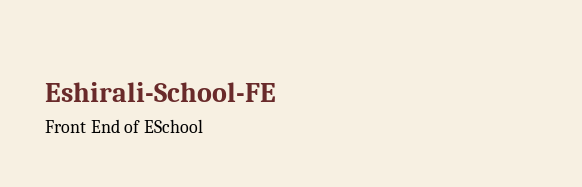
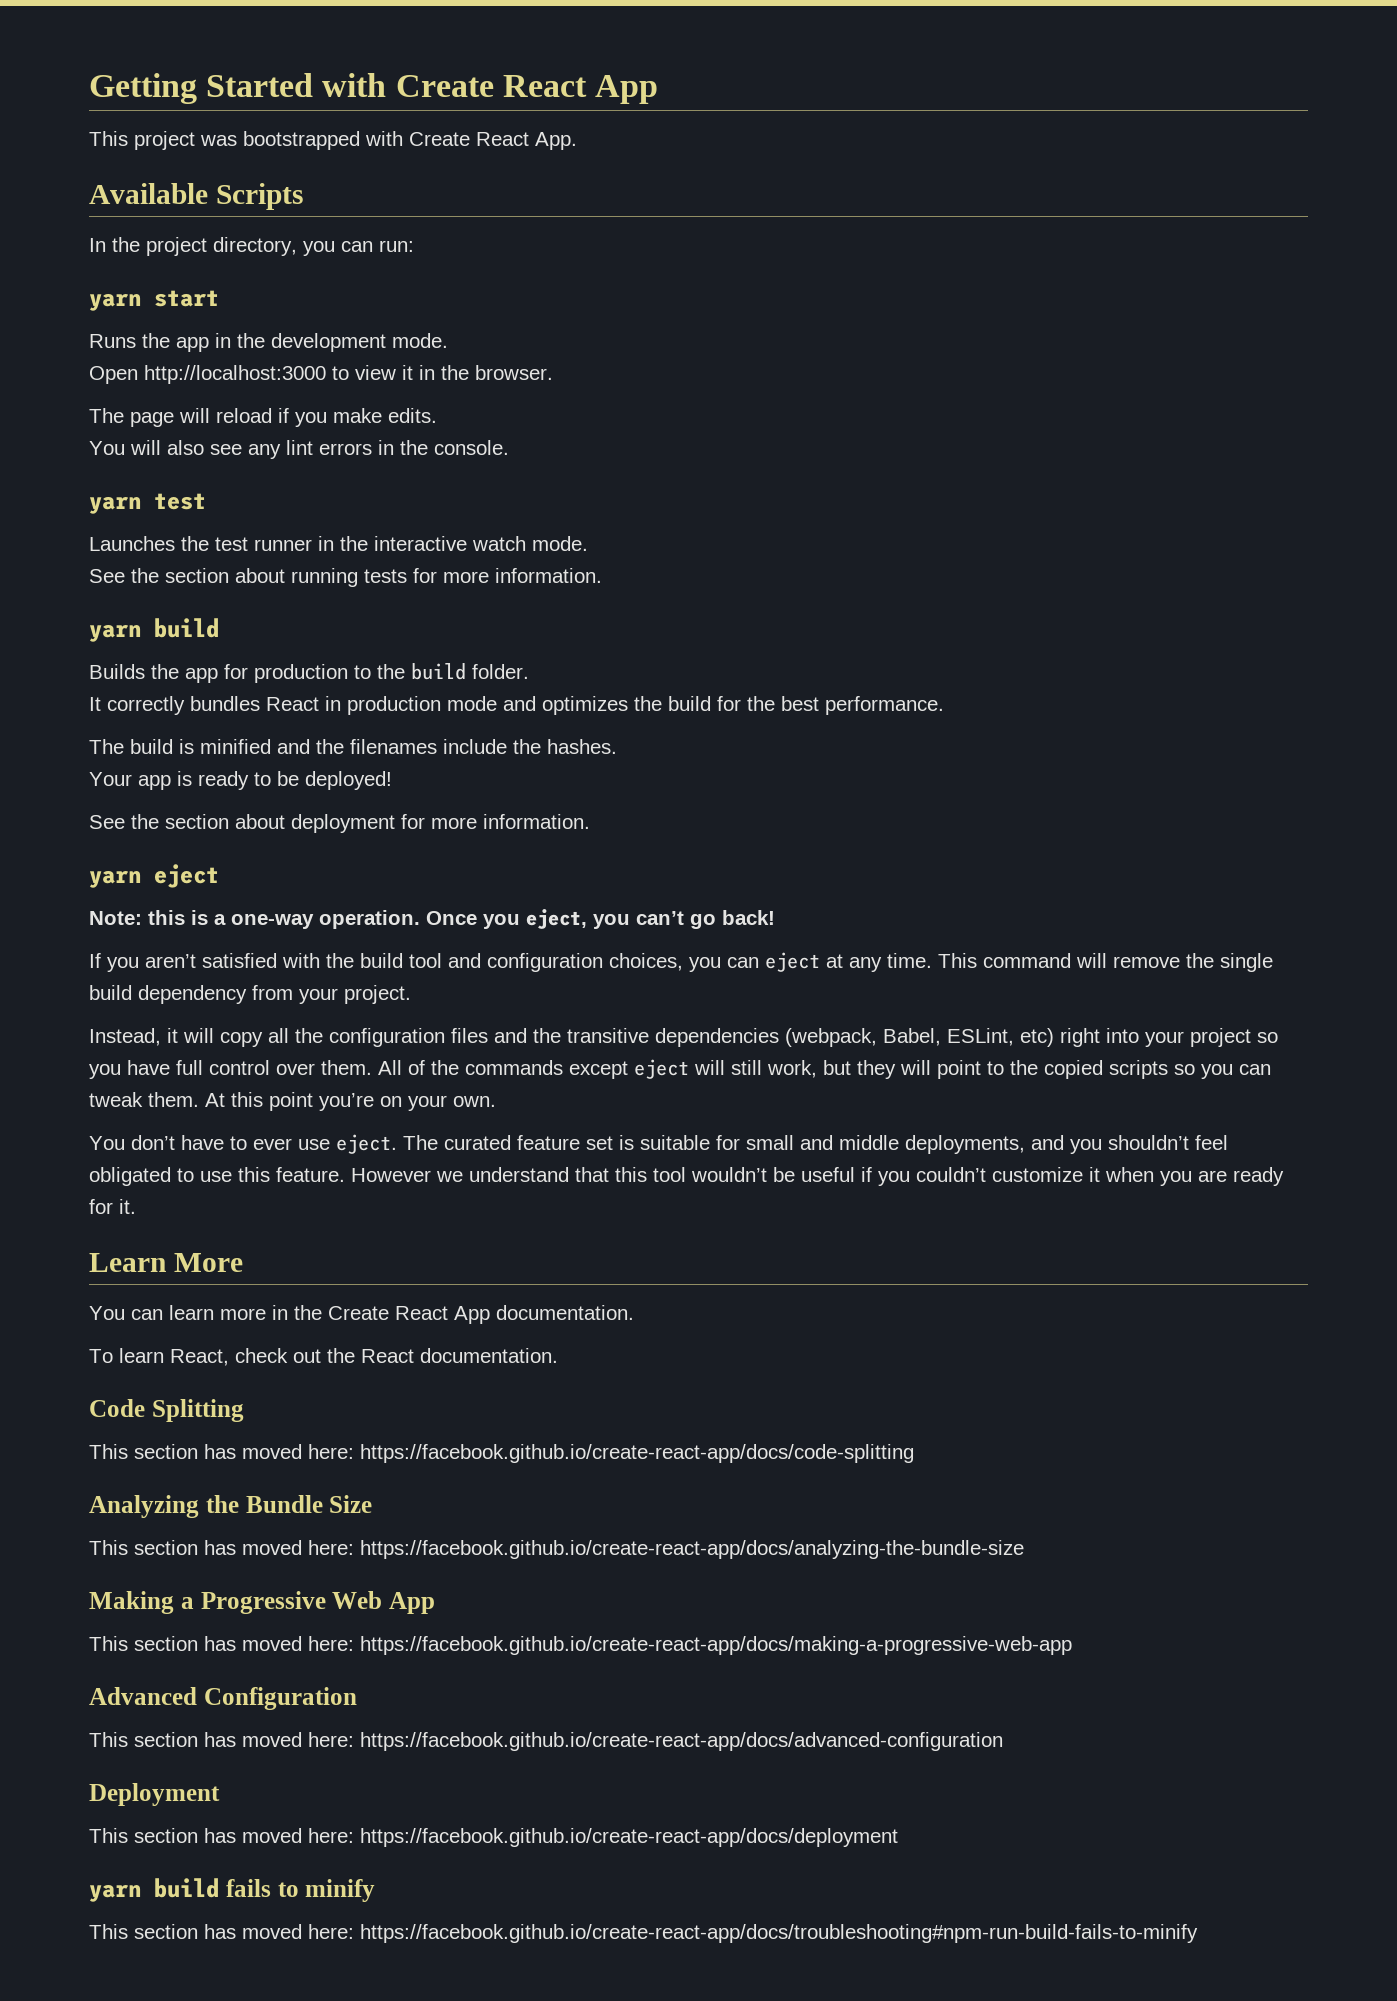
[45,82,276,102] [45,119,204,133] Eshirali-School-FE // Front End of ESchool -> [89,73,658,104] [89,131,577,150] [89,183,303,210] [89,237,414,256] [89,290,219,311] [89,333,448,352] [89,365,553,384] [89,408,437,427] [89,440,509,459] [89,493,206,514] [89,536,588,551] [89,568,602,587] [89,618,219,642] [89,663,529,683] [89,696,944,715] [89,739,617,754] [89,771,392,790] [89,814,590,833] [89,864,219,888] [89,909,775,929] [89,952,1273,972] [89,985,411,1004] [89,1028,1278,1047] [89,1059,1271,1079] [89,1092,496,1111] [89,1134,1228,1154] [89,1167,1284,1186] [89,1199,136,1214] [89,1253,243,1272] [89,1305,634,1324] [89,1348,558,1366] [89,1399,244,1422] [89,1444,914,1463] [89,1495,373,1518] [89,1540,1024,1559] [89,1591,435,1614] [89,1636,1072,1655] [89,1687,357,1710] [89,1732,1003,1751] [89,1783,220,1806] [89,1828,898,1847] [89,1878,376,1902] [89,1924,1198,1943] Getting Started with Create React App // This project was bootstrapped with Create React App. // Available Scripts // In the project directory, you can run: // yarn start // Runs the app in the development mode. // Open http://localhost:3000 to view it in the browser. // The page will reload if you make edits. // You will also see any lint errors in the console. // yarn test // Launches the test runner in the interactive watch mode. // See the section about running tests for more information. // yarn build // Builds the app for production to the build folder. // It correctly bundles React in production mode and optimizes the build for the best performance. // The build is minified and the filenames include the hashes. // Your app is ready to be deployed! // See the section about deployment for more information. // yarn eject // Note: this is a one-way operation. Once you eject, you can’t go back! // If you aren’t satisfied with the build tool and configuration choices, you can eject at any time. This command will remove the single build dependency from your project. // Instead, it will copy all the configuration files and the transitive dependencies (webpack, Babel, ESLint, etc) right into your project so you have full control over them. All of the commands except eject will still work, but they will point to the copied scripts so you can tweak them. At this point you’re on your own. // You don’t have to ever use eject. The curated feature set is suitable for small and middle deployments, and you shouldn’t feel obligated to use this feature. However we understand that this tool wouldn’t be useful if you couldn’t customize it when you are ready for it. // Learn More // You can learn more in the Create React App documentation. // To learn React, check out the React documentation. // Code Splitting // This section has moved here: https://facebook.github.io/create-react-app/docs/code-splitting // Analyzing the Bundle Size // This section has moved here: https://facebook.github.io/create-react-app/docs/analyzing-the-bundle-size // Making a Progressive Web App // This section has moved here: https://facebook.github.io/create-react-app/docs/making-a-progressive-web-app // Advanced Configuration // This section has moved here: https://facebook.github.io/create-react-app/docs/advanced-configuration // Deployment // This section has moved here: https://facebook.github.io/create-react-app/docs/deployment // yarn build fails to minify // This section has moved here: https://facebook.github.io/create-react-app/docs/troubleshooting#npm-run-build-fails-to-minify

